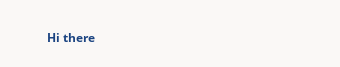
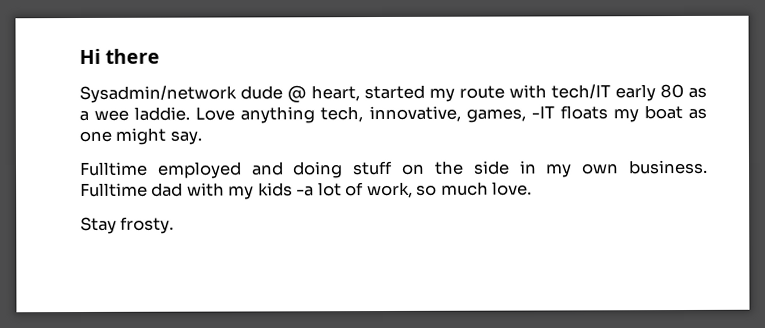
(96, 37) none -> [79,84,707,104] [79,105,708,124] [79,127,202,145] [79,159,708,179] [80,181,533,200] [80,216,175,235] // Sysadmin/network dude @ heart, started my route with tech/IT early 80 as a wee laddie. Love anything tech, innovative, games, -IT floats my boat as one might say. // Fulltime employed and doing stuff on the side in my own business. Fulltime dad with my kids -a lot of work, so much love. // Stay frosty.

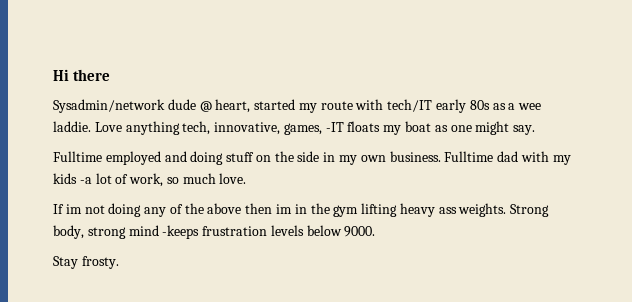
[660,84,684,99] 80 -> [469,100,490,110] 80s
(533, 188) none -> [53,203,550,217] [53,225,376,239] // If im not doing any of the above then im in the gym lifting heavy ass weights. Strong body, strong mind -keeps frustration levels below 9000.

